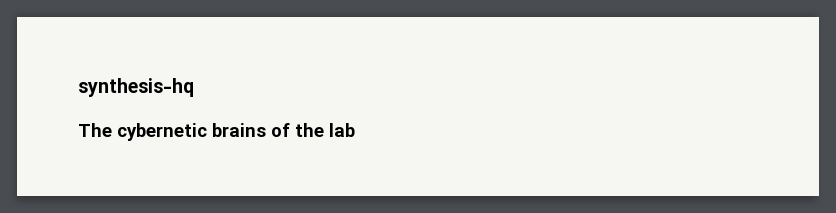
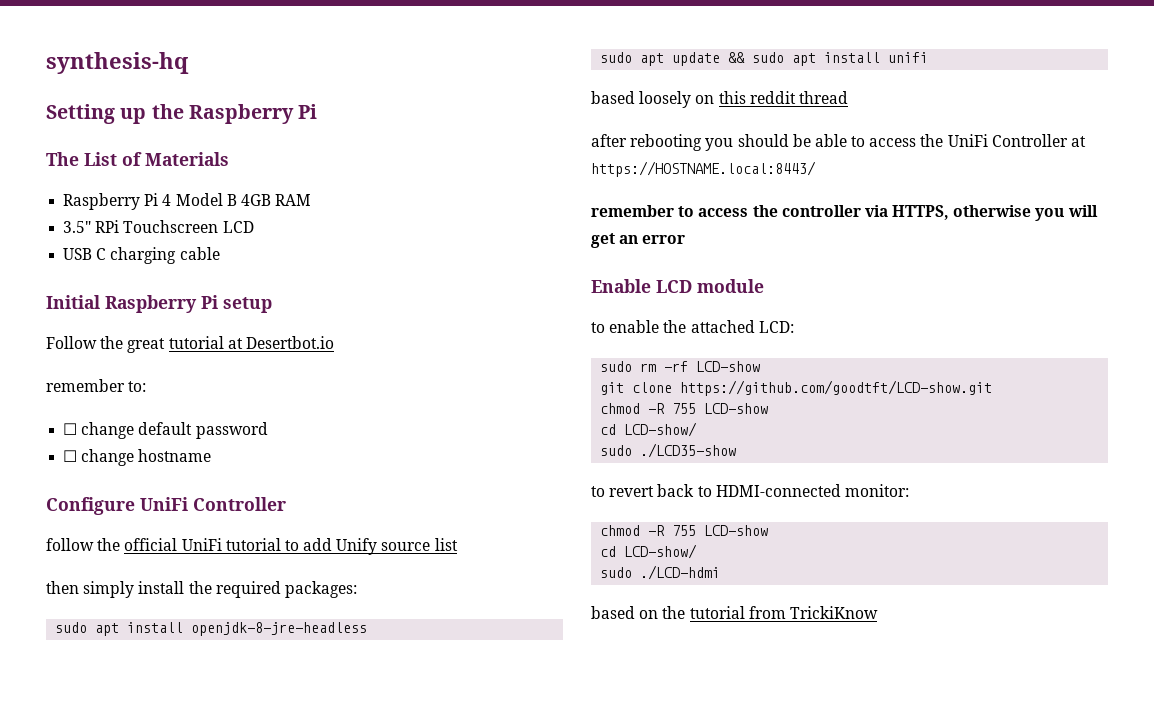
[78,123,355,141] The cybernetic brains of the lab -> [46,104,318,124] [46,152,229,166] [63,193,312,210] [63,220,254,233] [63,247,220,264] [46,295,272,313] [46,336,334,353] [46,379,147,392] [63,422,268,439] [63,449,212,466] [46,497,286,515] [46,538,458,555] [46,581,357,598] [55,622,368,636] [600,52,929,66] [591,91,848,108] [591,134,1087,151] [591,161,816,177] [591,205,1098,221] [591,233,686,248] [591,279,764,293] [591,320,794,333] [600,361,761,372] [600,380,993,396] [600,403,769,414] [600,422,698,437] [600,443,737,458] [591,484,909,497] [600,525,769,536] [600,544,698,559] [600,565,721,580] [591,606,878,619] Setting up the Raspberry Pi // The List of Materials // Raspberry Pi 4 Model B 4GB RAM // 3.5" RPi Touchscreen LCD // USB C charging cable // Initial Raspberry Pi setup // Follow the great tutorial at Desertbot.io // remember to: // ☐ change default password // ☐ change hostname // Configure UniFi Controller // follow the official UniFi tutorial to add Unify source list // then simply install the required packages: // sudo apt install openjdk-8-jre-headless // sudo apt update && sudo apt install unifi // based loosely on this reddit thread // after rebooting you should be able to access the UniFi Controller at https://HOSTNAME.local:8443/ // remember to access the controller via HTTPS, otherwise you will get an error // Enable LCD module // to enable the attached LCD: // sudo rm -rf LCD-show // git clone https://github.com/goodtft/LCD-show.git // chmod -R 755 LCD-show // cd LCD-show/ // sudo ./LCD35-show // to revert back to HDMI-connected monitor: // chmod -R 755 LCD-show // cd LCD-show/ // sudo ./LCD-hdmi // based on the tutorial from TrickiKnow

